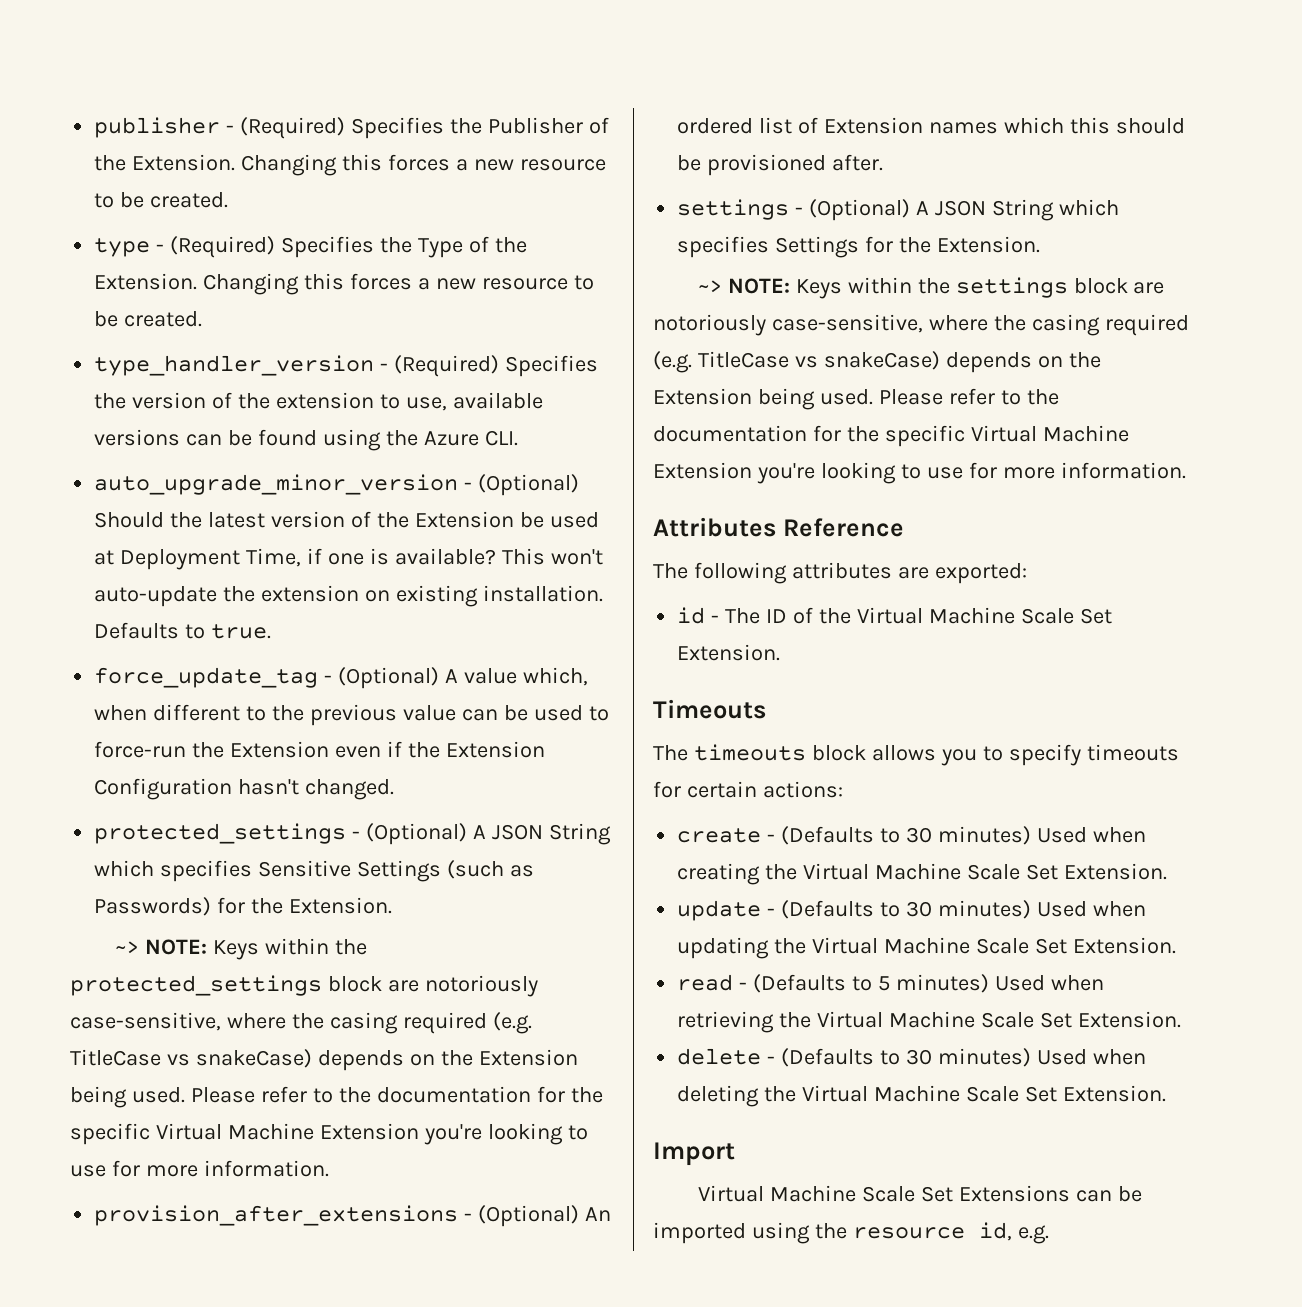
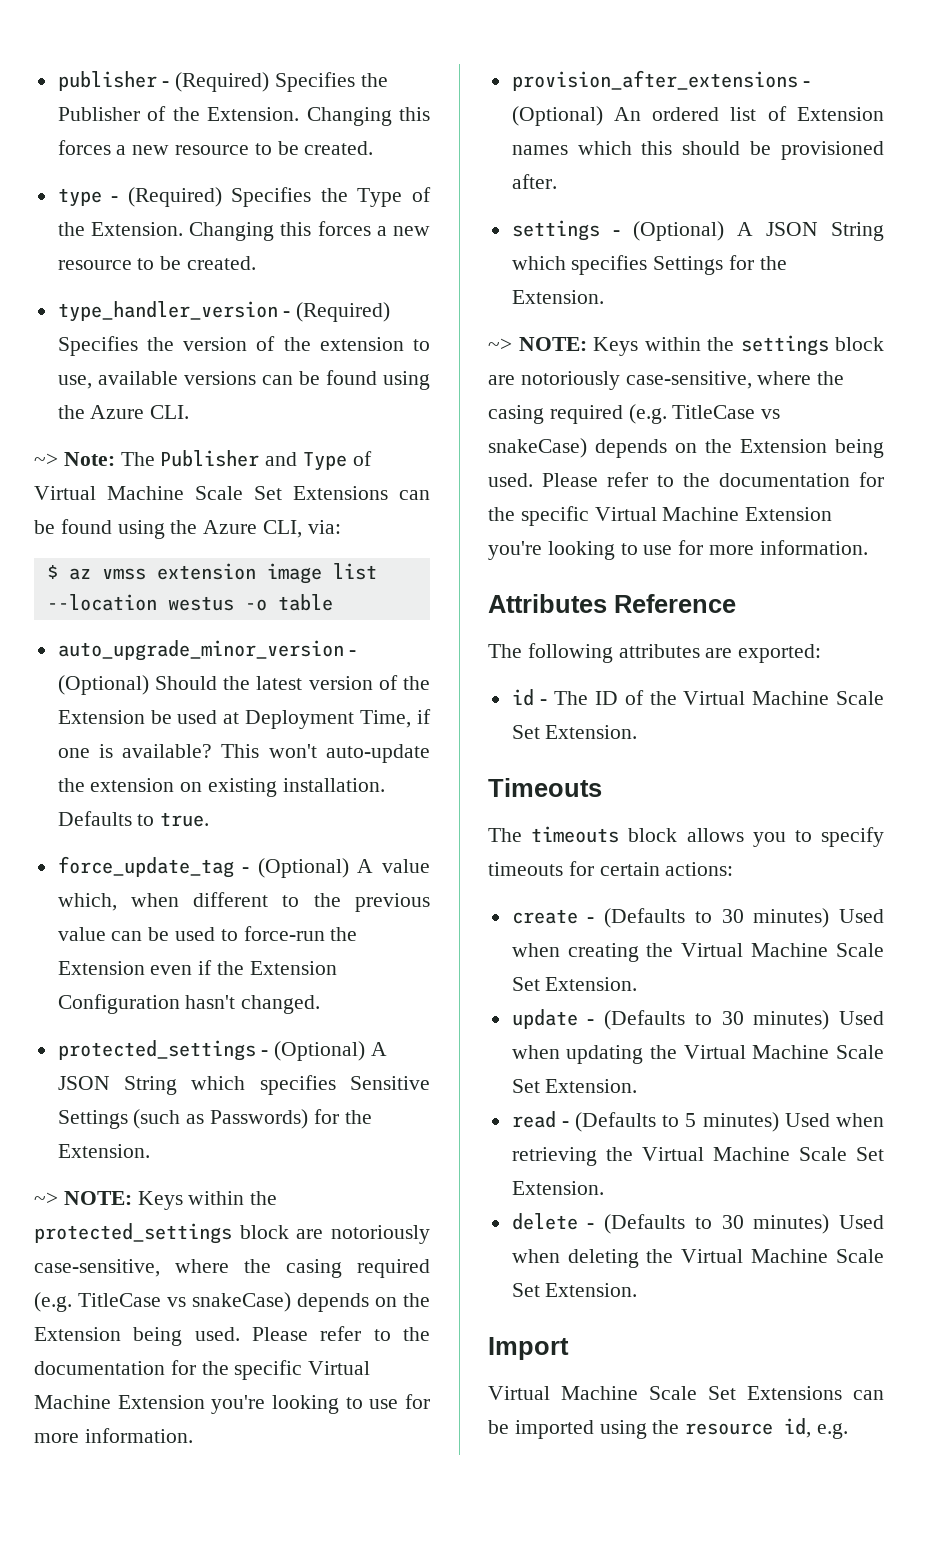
(518, 438) none -> [34,450,372,471] [34,486,430,500] [34,519,341,539] [46,563,377,584] [46,594,333,611] // ~> Note: The Publisher and Type of Virtual Machine Scale Set Extensions can be found using the Azure CLI, via: // $ az vmss extension image list --location westus -o table

